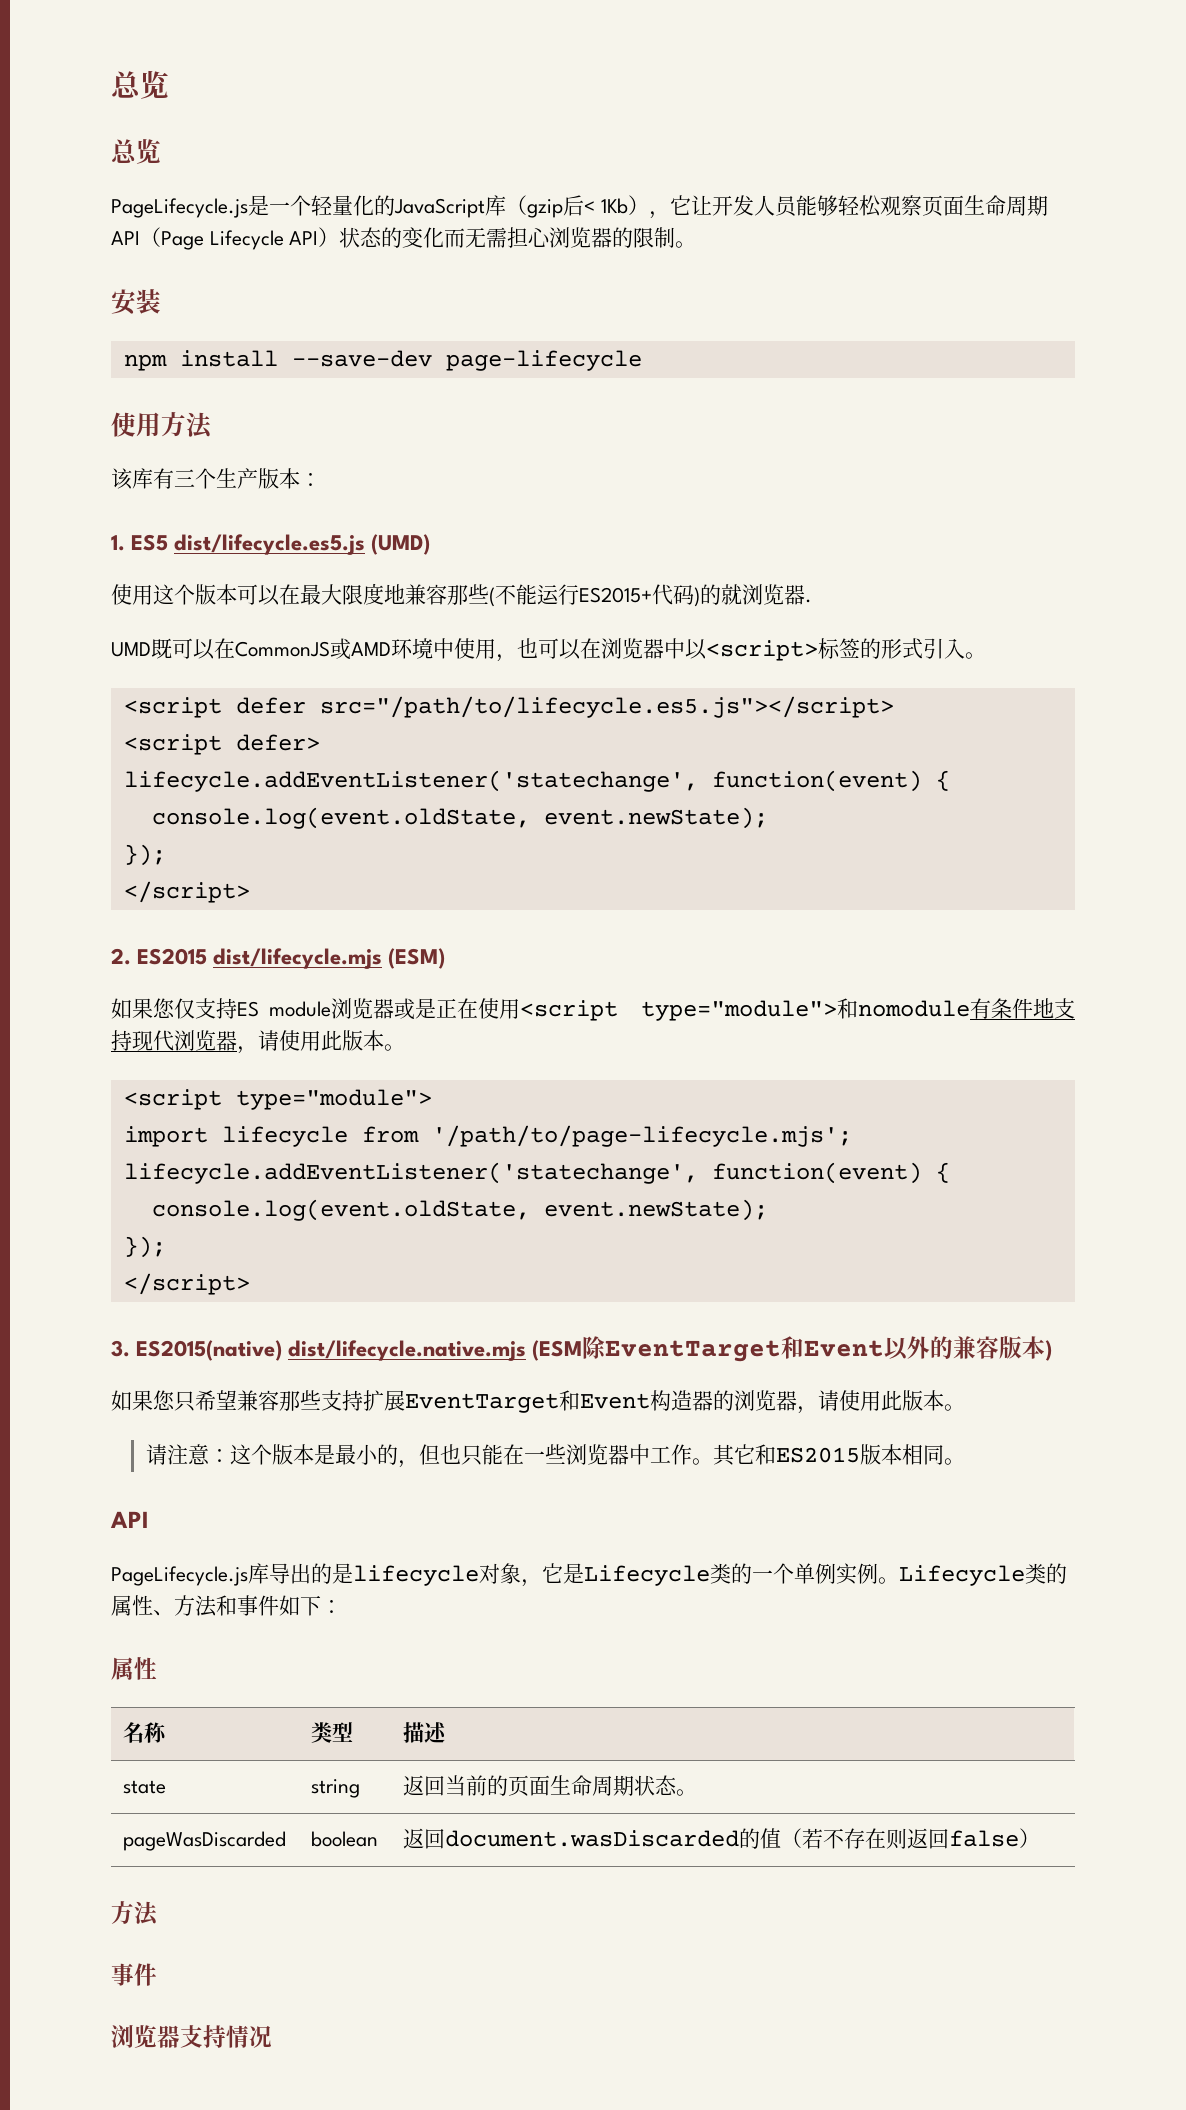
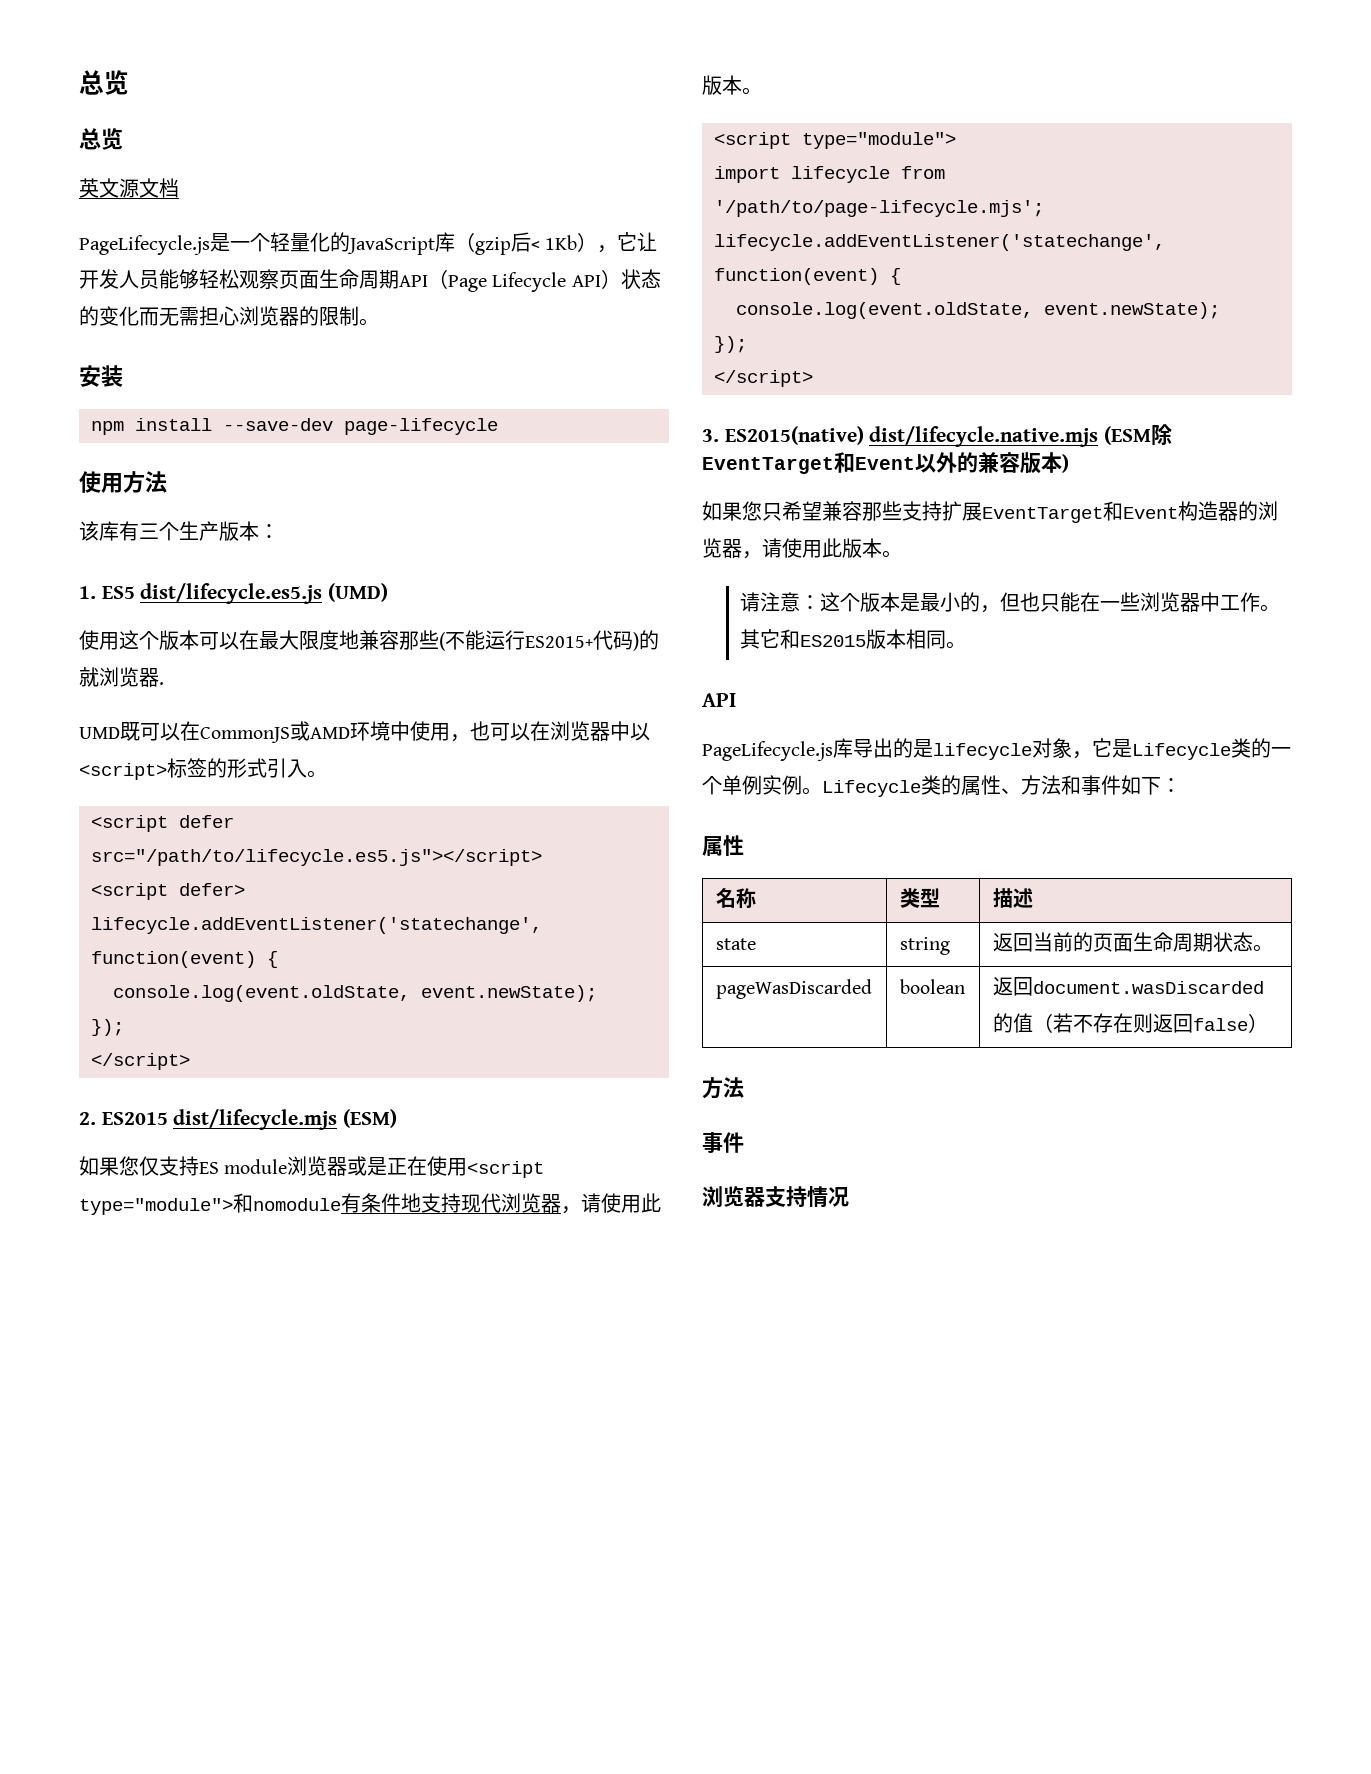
(161, 151) none -> [79,178,179,198] // 英文源文档

